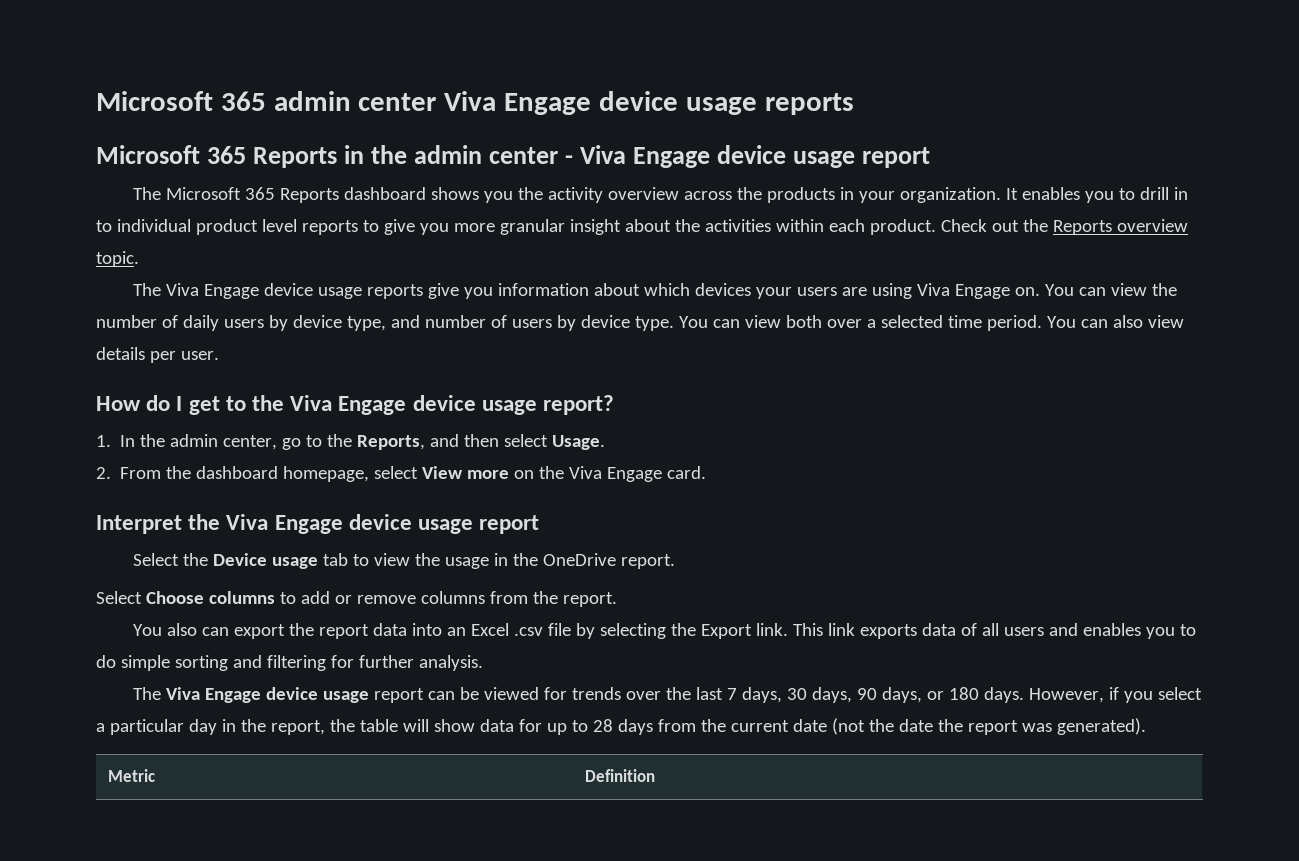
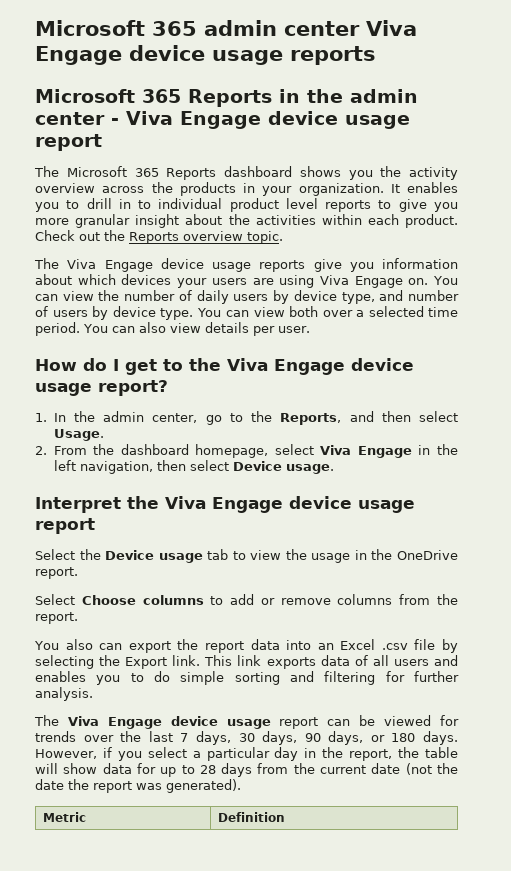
[422,466,707,482] View more on the Viva Engage card. -> [320,444,458,458] [53,460,334,474] Viva Engage in the left navigation, then select Device usage.

